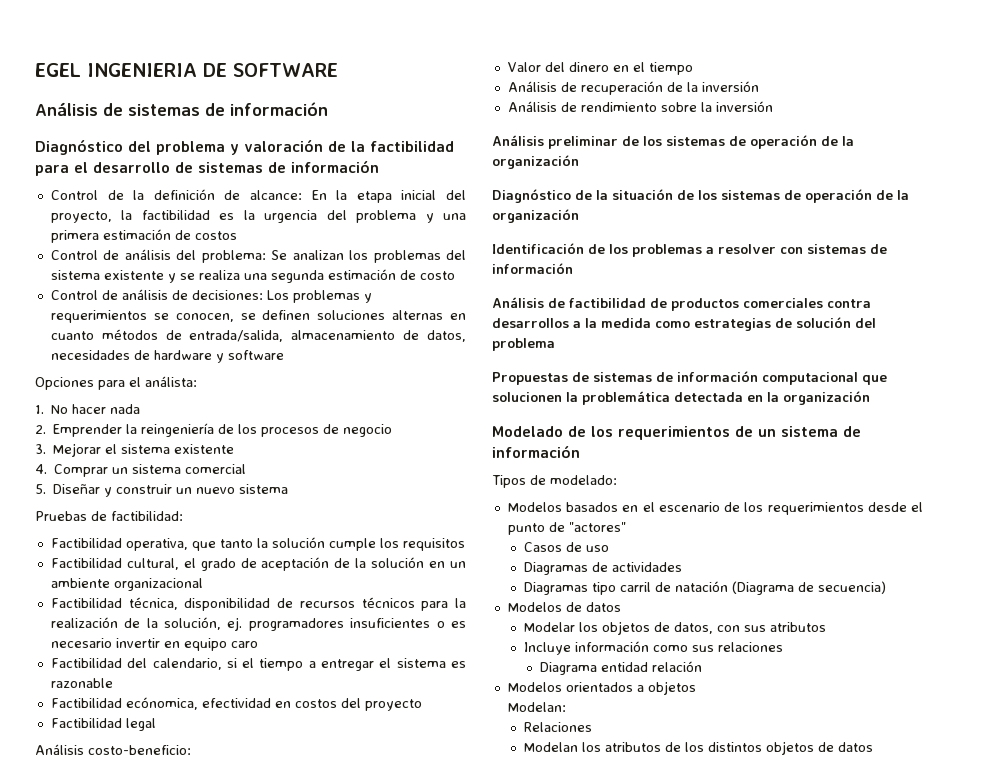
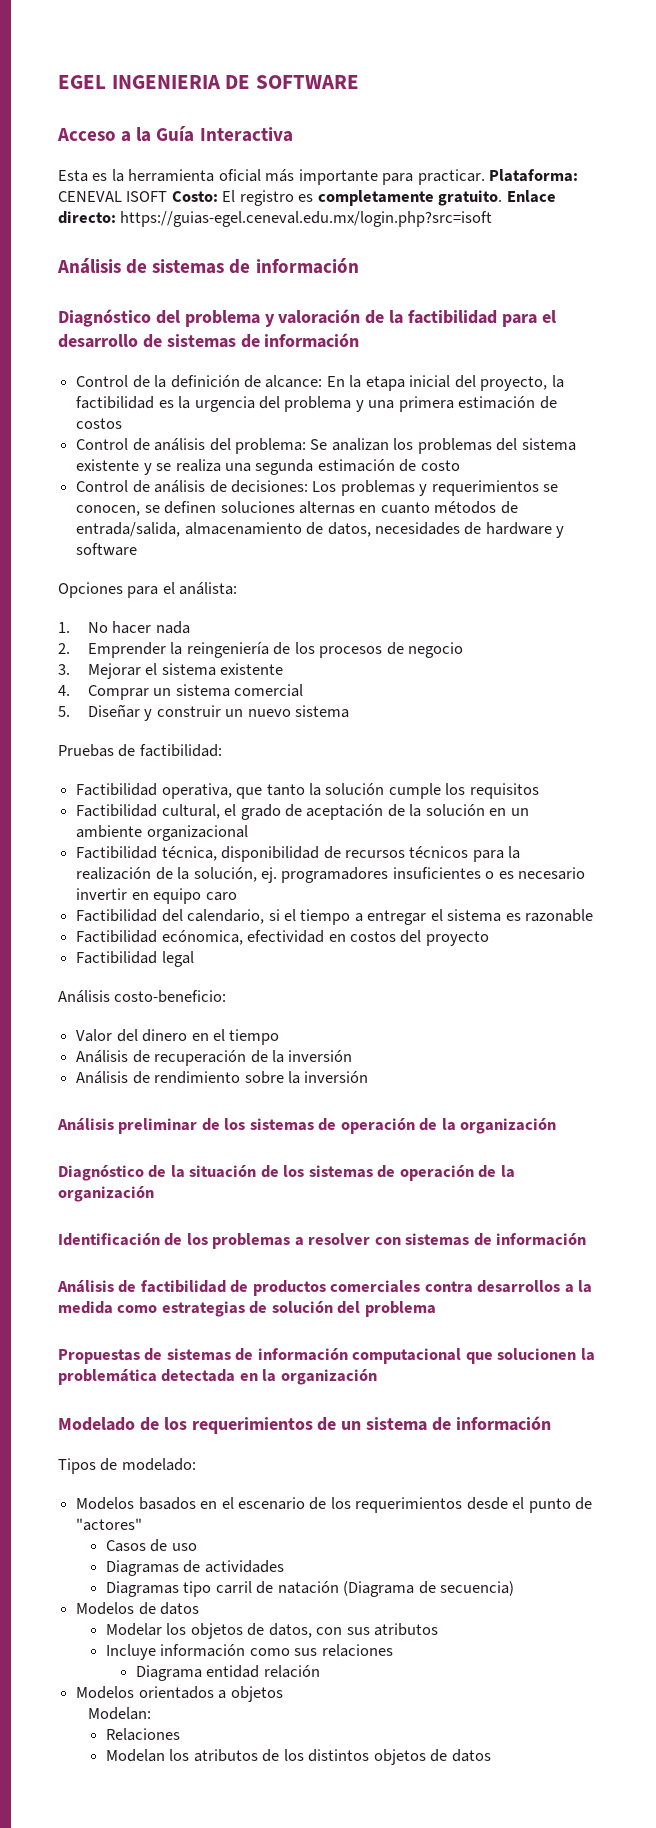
(338, 70) none -> [57,126,293,142] [58,169,579,185] [58,190,556,206] [58,211,493,227] // Acceso a la Guía Interactiva // Esta es la herramienta oficial más importante para practicar. Plataforma: CENEVAL ISOFT Costo: El registro es completamente gratuito. Enlace directo: https://guias-egel.ceneval.edu.mx/login.php?src=isoft

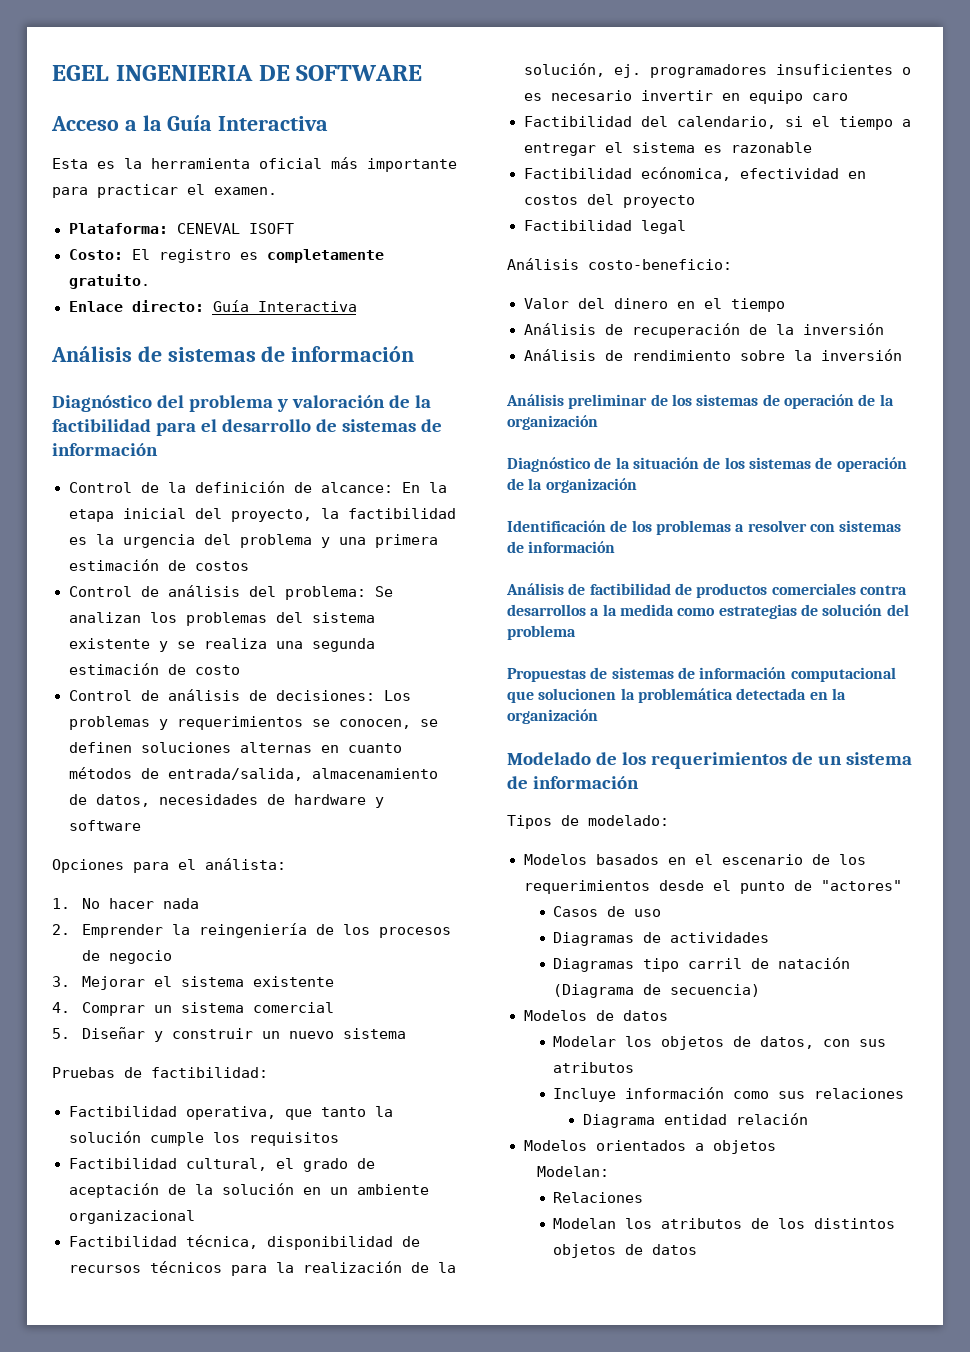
[417,169,485,185] practicar. -> [97,184,277,198] practicar el examen. //
(168, 196) none -> (294, 228) //
(503, 198) none -> (150, 281) //
[120,211,493,227] https://guias-egel.ceneval.edu.mx/login.php?src=isoft -> [212,300,357,312] Guía Interactiva

